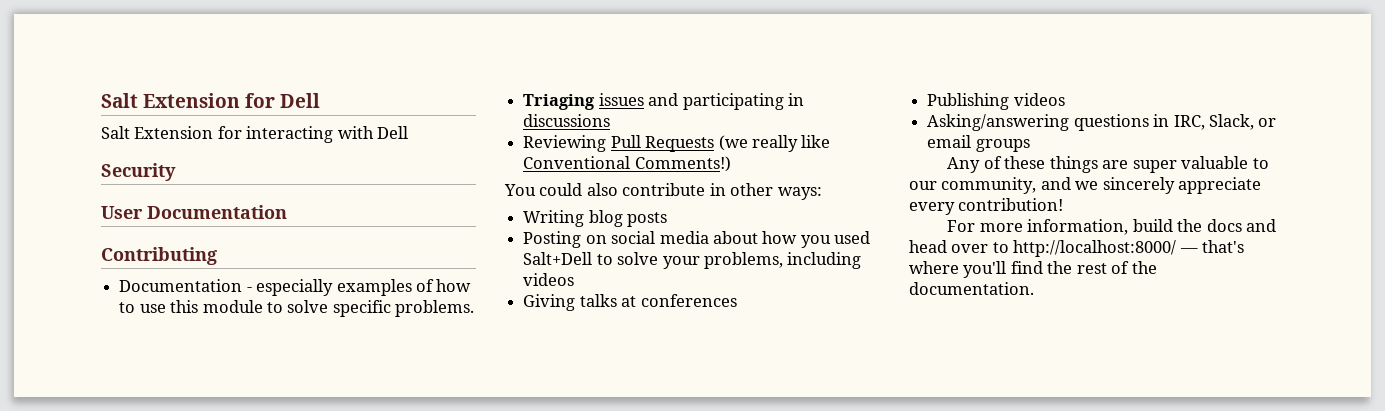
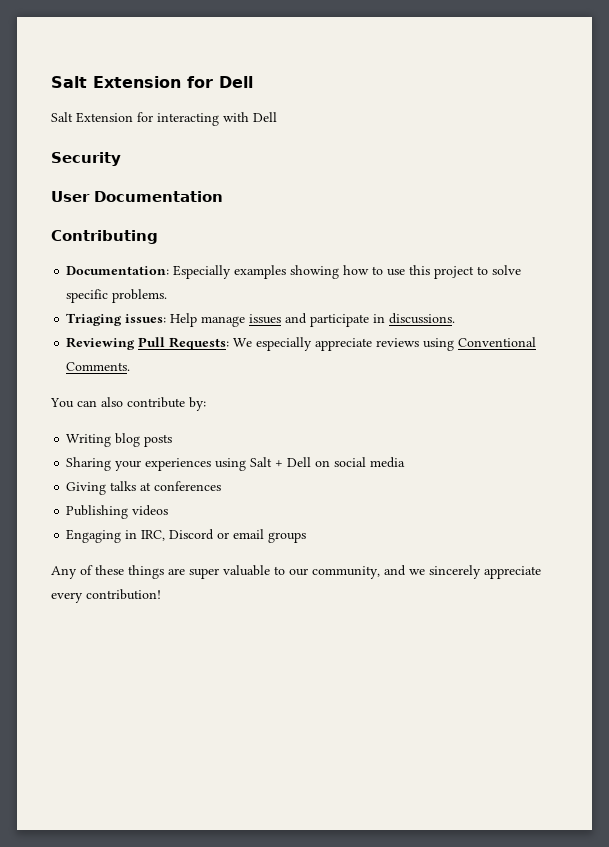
[119,279,434,296] Documentation - especially examples of -> [66,265,340,279] Documentation: Especially examples showing
[202,300,263,313] module -> [434,266,475,279] project
[598,93,804,110] [523,114,611,127] [523,135,831,152] [523,156,731,172] issues and participating in discussions // Reviewing Pull Requests (we really like Conventional Comments!) -> [125,313,456,327] [66,337,537,351] [66,362,131,371] issues: Help manage issues and participate in discussions. // Reviewing Pull Requests: We especially appreciate reviews using Conventional Comments.
[539,183,583,196] could -> [77,400,97,407] can
[709,183,822,200] in other ways: -> [189,397,206,411] by:
[523,231,871,248] [523,252,862,269] [523,273,575,286] Posting on social media about how you used Salt+Dell to solve your problems, including videos -> [66,457,406,471] Sharing your experiences using Salt + Dell on social media
[927,114,1149,131] Asking/answering questions -> [66,529,122,543] Engaging
[1208,114,1254,130] Slack, -> [169,529,215,540] Discord
[947,219,1277,235] [909,240,1245,257] [909,261,1157,278] [909,282,1034,295] // For more information, build the docs and head over to http://localhost:8000/ — that's where you'll find the rest of the documentation. -> (161, 594) none

